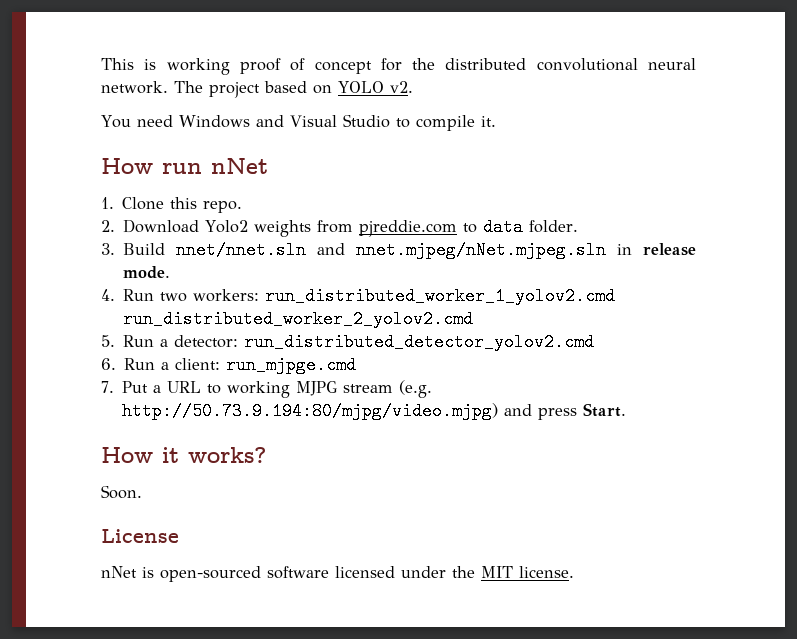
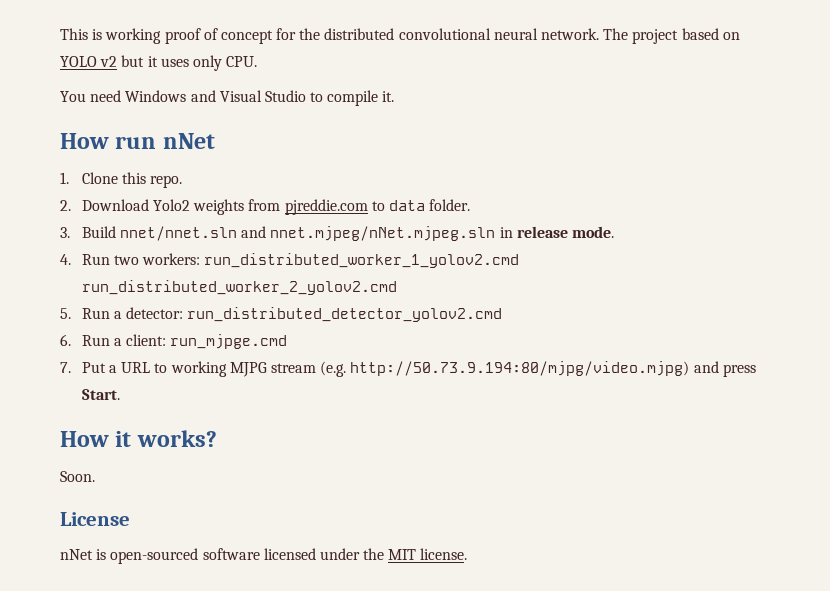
[389,81,413,93] v2. -> [100,55,258,71] v2 but it uses only CPU.

